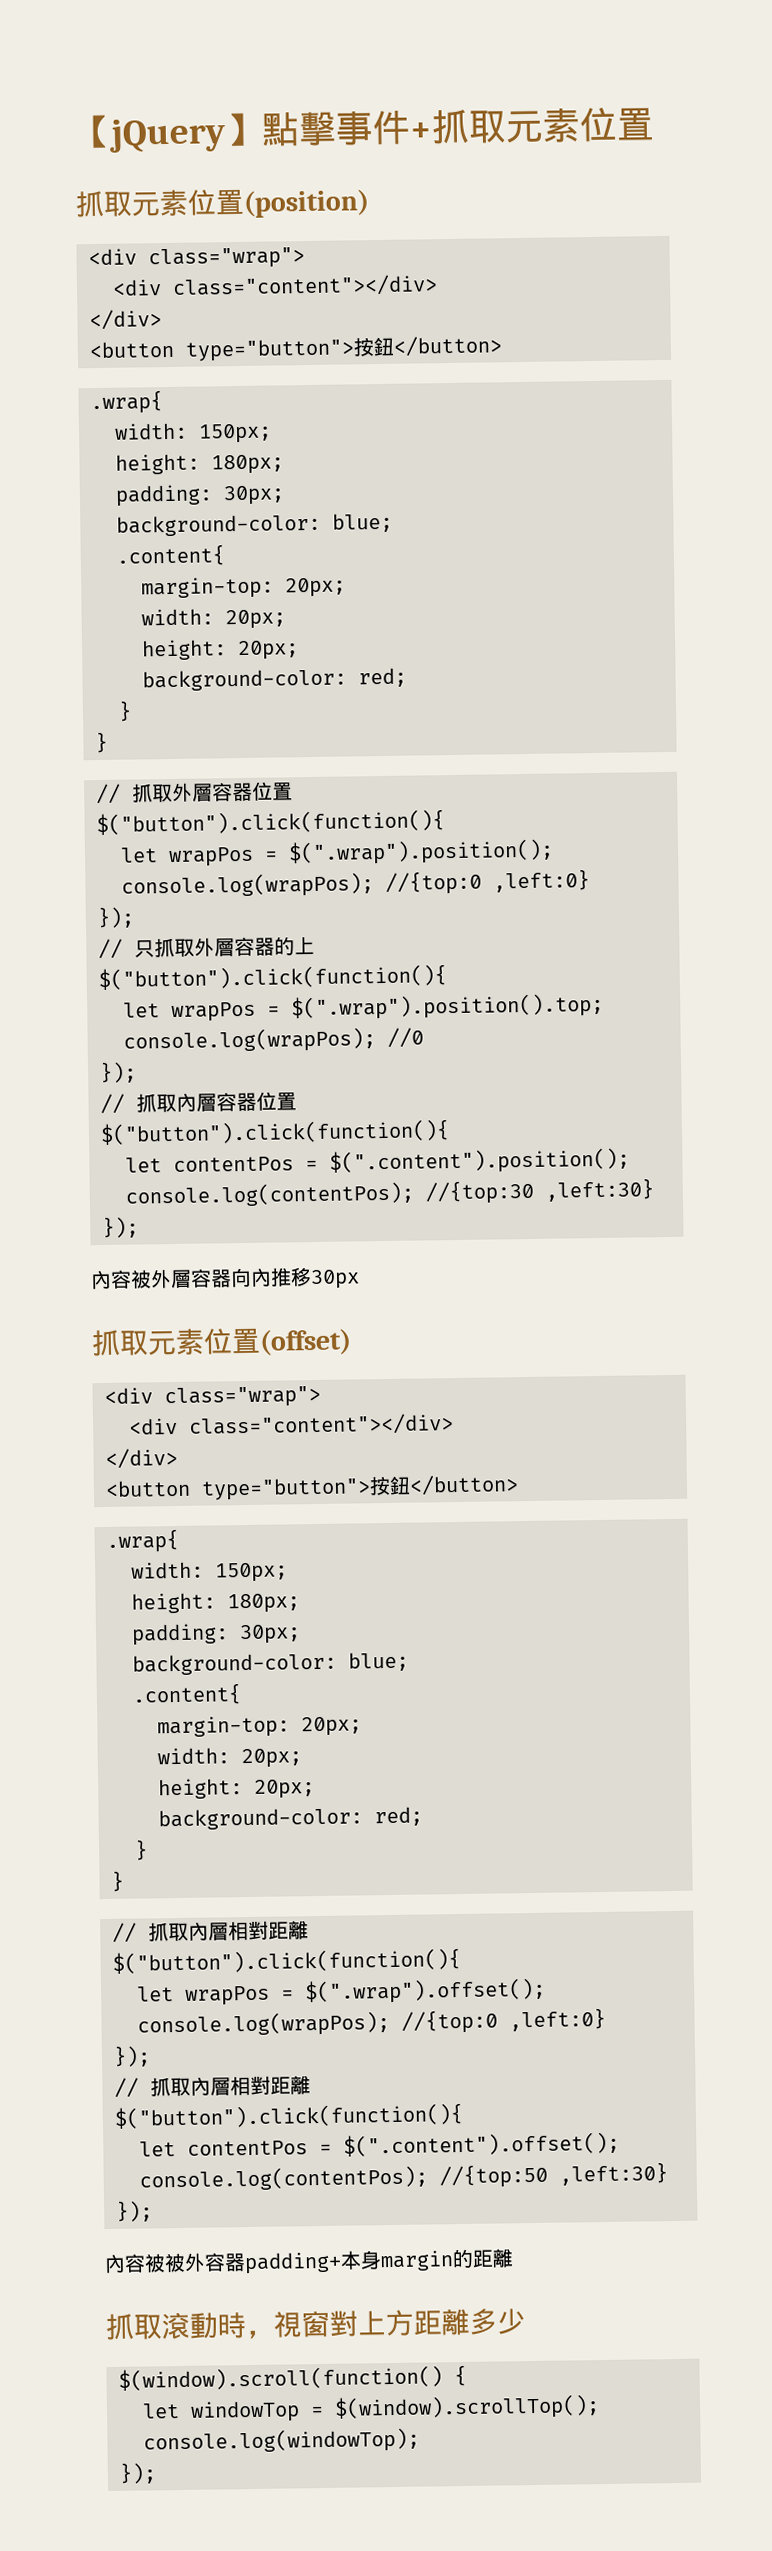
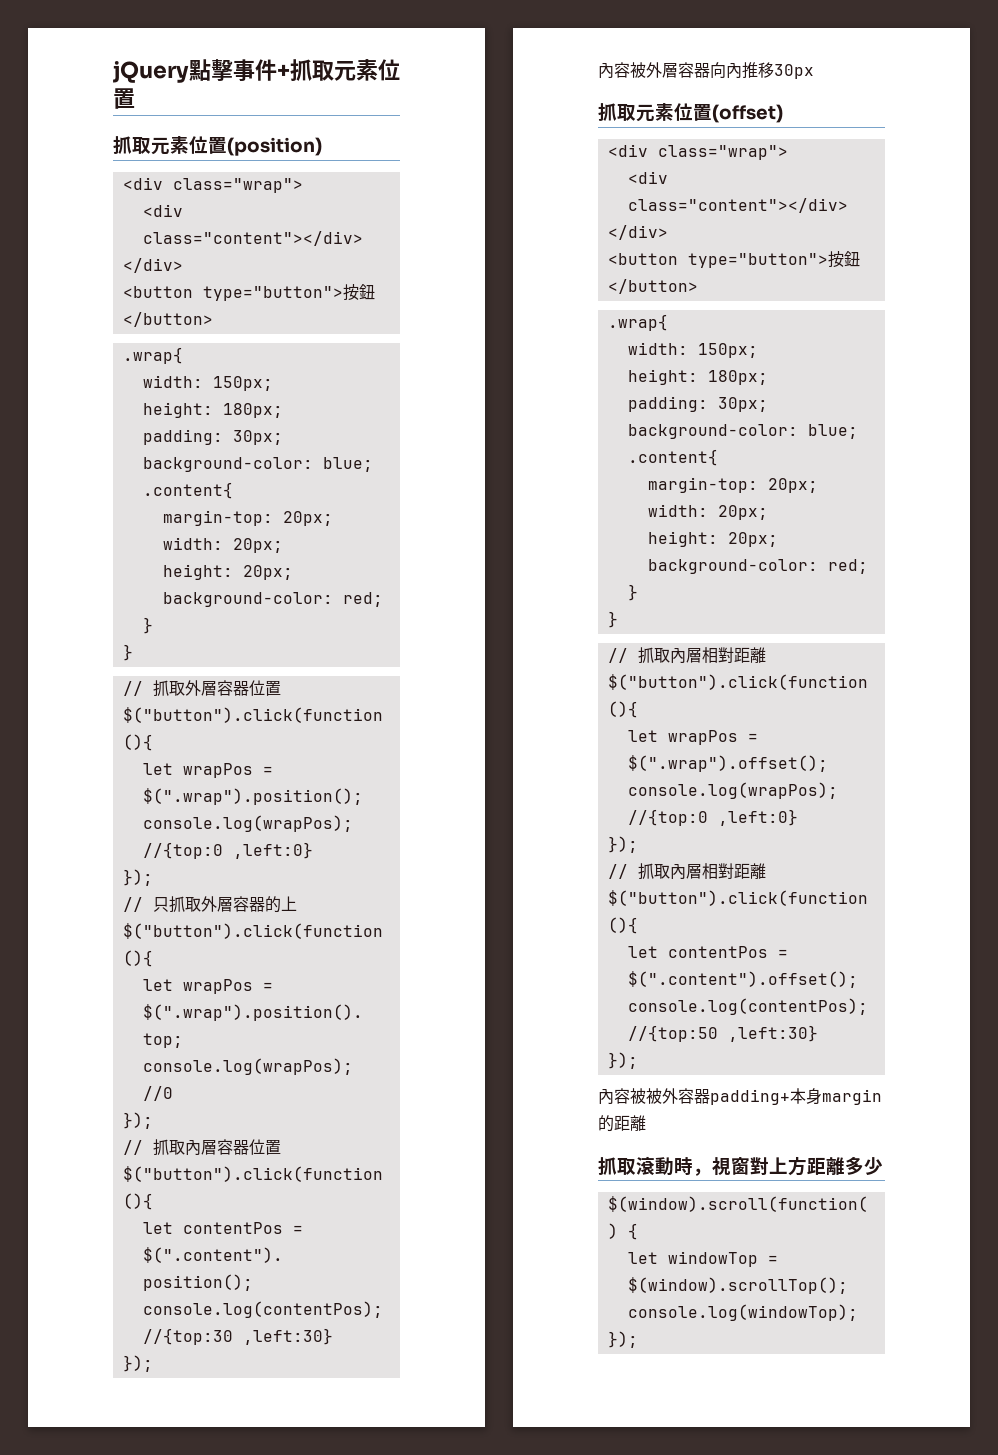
[74,112,263,153] 【jQuery】 -> [113,61,189,83] jQuery

